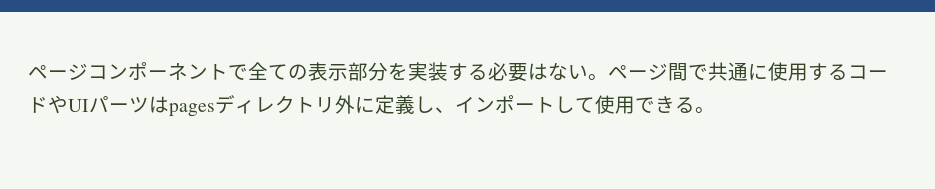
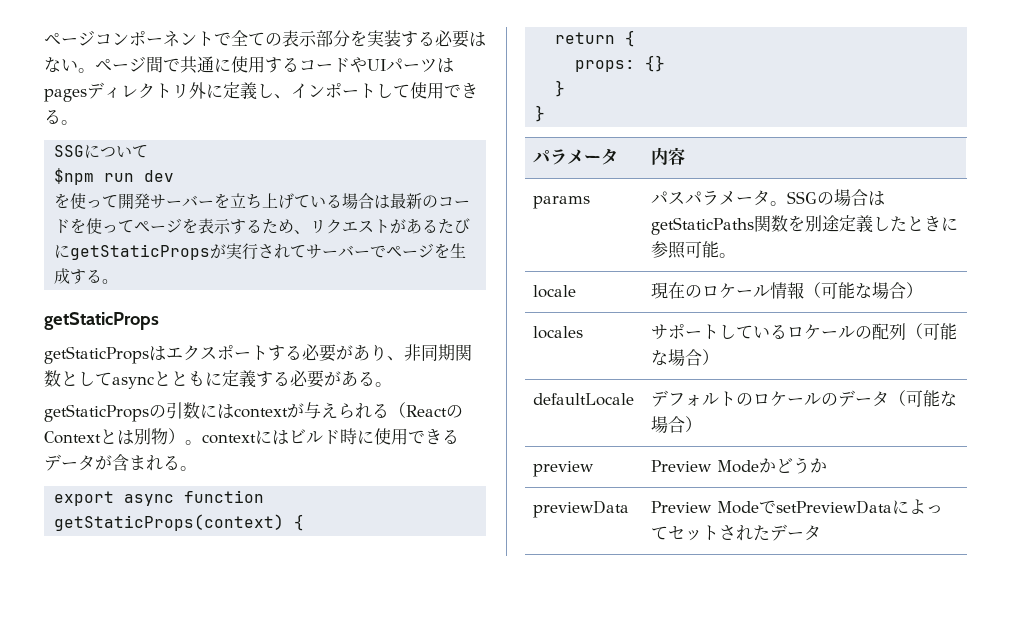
(715, 110) none -> [54,144,149,158] [54,168,175,185] [54,193,471,209] [54,218,471,234] [54,243,467,260] [54,268,119,284] [44,312,159,330] [44,344,472,364] [44,370,392,389] [44,402,463,422] [44,428,459,445] [44,454,197,471] [54,490,265,506] [54,514,305,531] [555,30,636,47] [575,55,666,72] [555,80,566,97] [535,105,546,122] [532,148,618,165] [650,147,685,165] [532,195,590,209] [650,189,885,206] [650,215,958,235] [650,241,736,259] [532,285,576,298] [650,282,923,299] [532,326,583,339] [650,323,957,340] [650,349,719,366] [532,393,634,406] [650,390,957,407] [650,416,702,433] [532,461,594,477] [650,457,827,474] [532,500,629,518] [650,499,943,514] [650,524,821,541] // SSGについて // $npm run dev // を使って開発サーバーを立ち上げている場合は最新のコードを使ってページを表示するため、リクエストがあるたびにgetStaticPropsが実行されてサーバーでページを生成する。 // getStaticProps // getStaticPropsはエクスポートする必要があり、非同期関数としてasyncとともに定義する必要がある。 // getStaticPropsの引数にはcontextが与えられる（ReactのContextとは別物）。contextにはビルド時に使用できるデータが含まれる。 // export async function getStaticProps(context) { // return { // props: {} // } // } // パラメータ | 内容 // params | パスパラメータ。SSGの場合はgetStaticPaths関数を別途定義したときに参照可能。 // locale | 現在のロケール情報（可能な場合） // locales | サポートしているロケールの配列（可能な場合） // defaultLocale | デフォルトのロケールのデータ（可能な場合） // preview | Preview Modeかどうか // previewData | Preview ModeでsetPreviewDataによってセットされたデータ

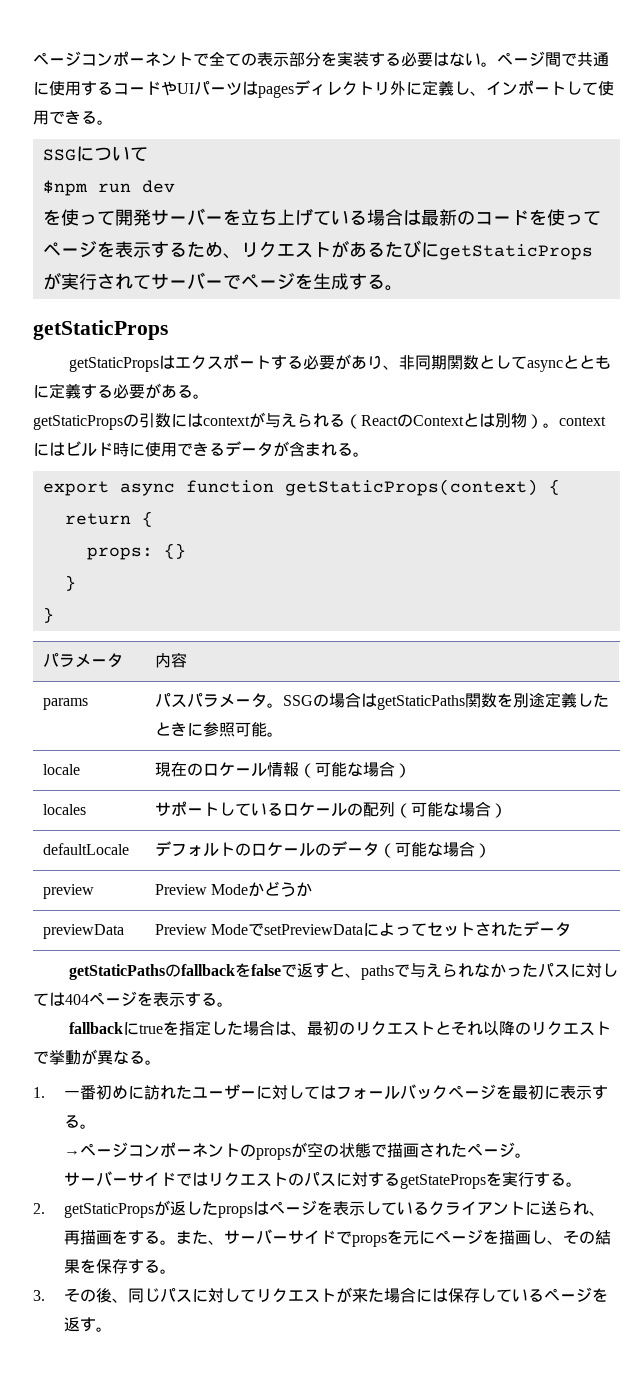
(821, 533) none -> [68,963,618,980] [33,991,233,1007] [68,1020,611,1036] [33,1049,161,1065] [33,1084,609,1100] [64,1115,97,1129] [64,1142,532,1160] [64,1171,583,1189] [33,1200,606,1218] [64,1229,612,1247] [64,1259,177,1274] [33,1287,609,1303] [64,1317,113,1332] // getStaticPathsのfallbackをfalseで返すと、pathsで与えられなかったパスに対しては404ページを表示する。 // fallbackにtrueを指定した場合は、最初のリクエストとそれ以降のリクエストで挙動が異なる。 // 1.一番初めに訪れたユーザーに対してはフォールバックページを最初に表示する。 // →ページコンポーネントのpropsが空の状態で描画されたページ。 // サーバーサイドではリクエストのパスに対するgetStatePropsを実行する。 // 2. getStaticPropsが返したpropsはページを表示しているクライアントに送られ、再描画をする。また、サーバーサイドでpropsを元にページを描画し、その結果を保存する。 // 3.その後、同じパスに対してリクエストが来た場合には保存しているページを返す。

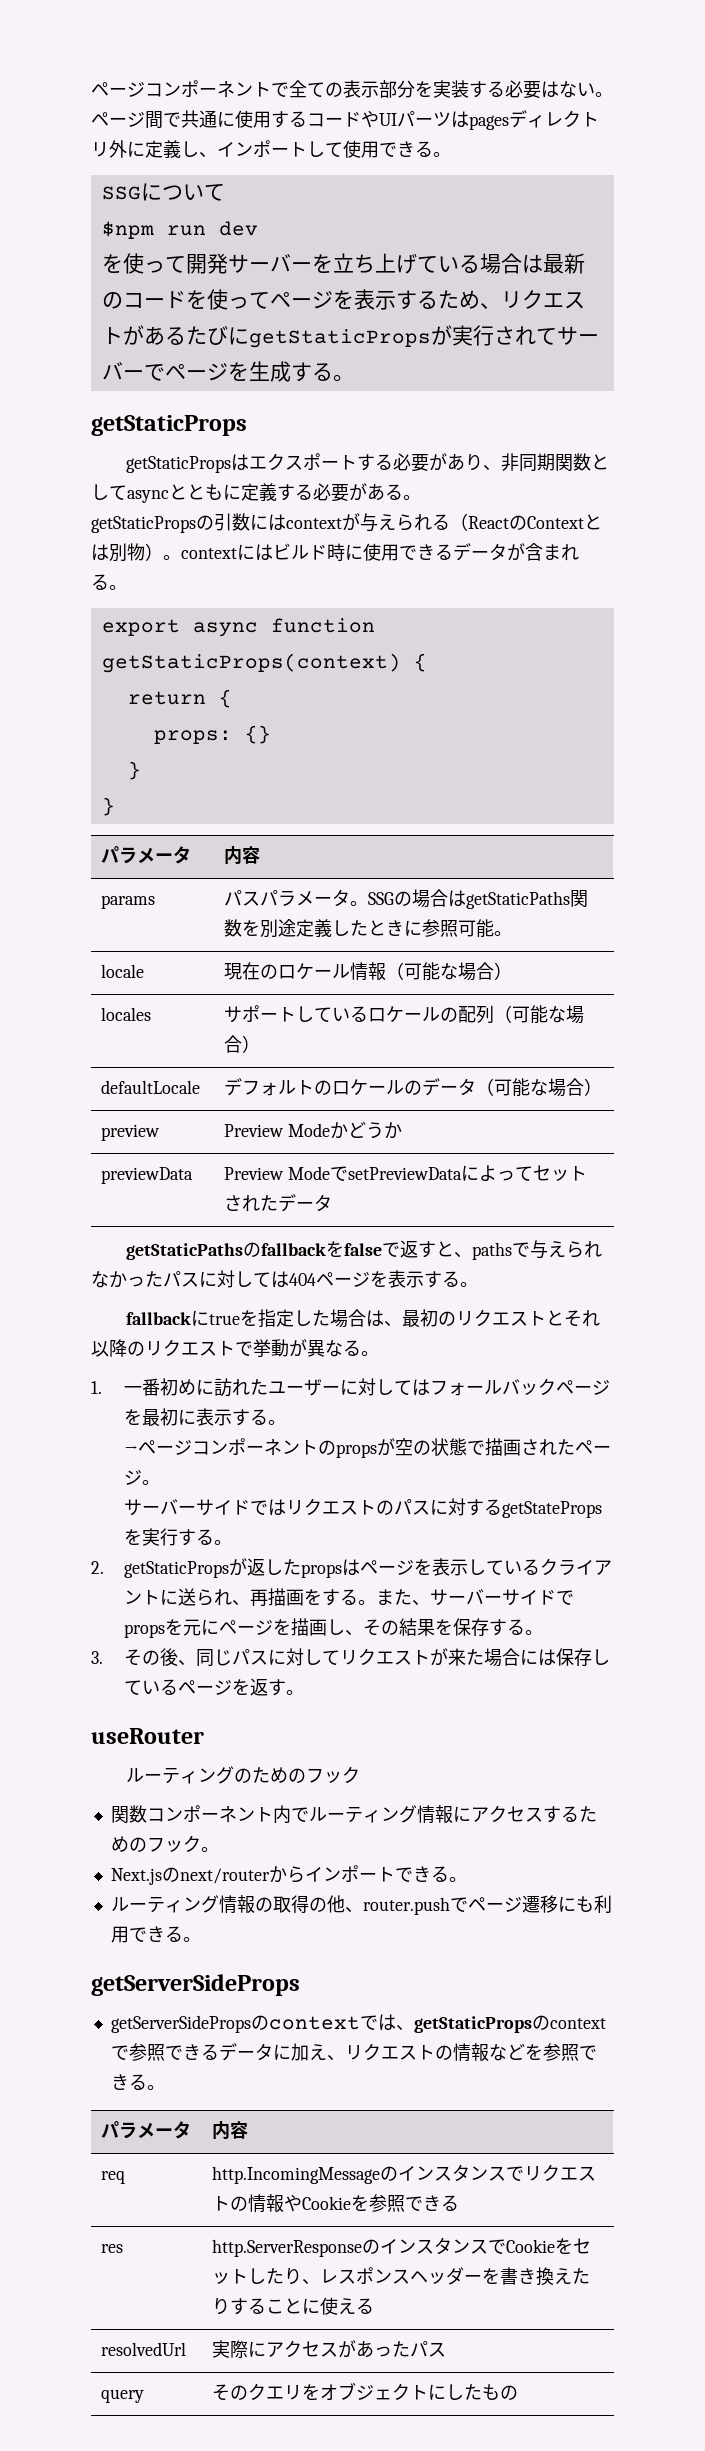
(113, 1329) none -> [91,1728,204,1744] [126,1766,361,1784] [110,1805,597,1824] [110,1835,219,1853] [110,1865,467,1885] [110,1895,612,1915] [110,1926,201,1943] [91,1974,300,1996] [110,2014,606,2033] [110,2043,597,2062] [110,2074,165,2090] [101,2121,192,2139] [212,2121,249,2140] [101,2171,126,2184] [212,2164,597,2184] [212,2194,460,2213] [101,2244,124,2253] [212,2237,592,2257] [212,2267,591,2286] [212,2297,375,2315] [101,2342,187,2356] [212,2340,447,2359] [101,2389,145,2403] [212,2382,519,2401] // useRouter // ルーティングのためのフック // 関数コンポーネント内でルーティング情報にアクセスするためのフック。 // Next.jsのnext/routerからインポートできる。 // ルーティング情報の取得の他、router.pushでページ遷移にも利用できる。 // getServerSideProps // getServerSidePropsのcontextでは、getStaticPropsのcontextで参照できるデータに加え、リクエストの情報などを参照できる。 // パラメータ | 内容 // req | http.IncomingMessageのインスタンスでリクエストの情報やCookieを参照できる // res | http.ServerResponseのインスタンスでCookieをセットしたり、レスポンスヘッダーを書き換えたりすることに使える // resolvedUrl | 実際にアクセスがあったパス // query | そのクエリをオブジェクトにしたもの

